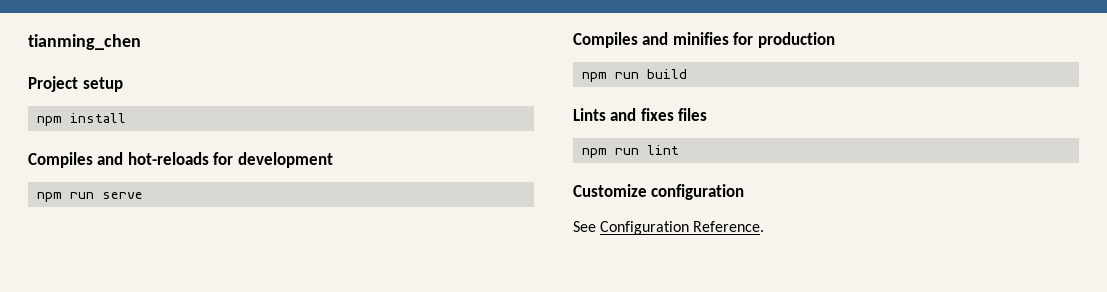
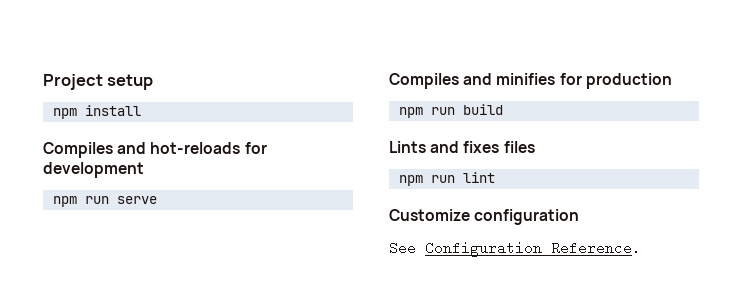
[28,34,141,50] tianming_chen // -> (43, 82) none

